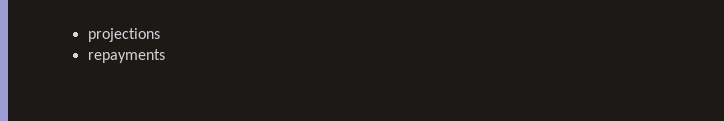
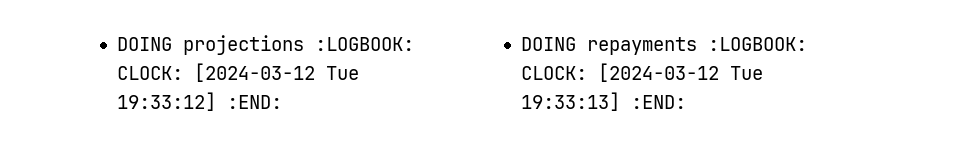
(87, 35) none -> [116,37,172,51] DOING
[87,49,165,63] // repayments -> [314,37,414,51] [116,63,359,82] [116,92,282,111] [520,37,807,55] [520,63,763,82] [520,92,686,111] :LOGBOOK: CLOCK: [2024-03-12 Tue 19:33:12] :END: // DOING repayments :LOGBOOK: CLOCK: [2024-03-12 Tue 19:33:13] :END:

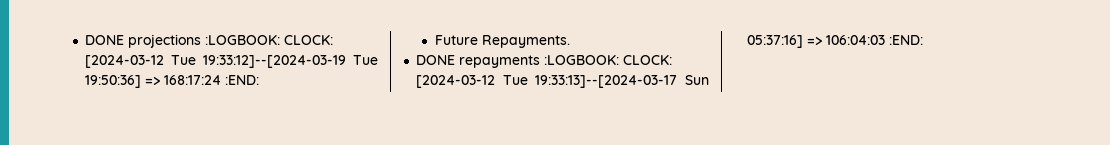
[116,37,172,51] DOING -> [85,35,125,45] DONE
[116,92,282,111] [520,37,576,51] 19:33:12] :END: // DOING -> [203,55,378,68] [85,75,260,88] [434,35,570,48] [416,55,456,65] 19:33:12]--[2024-03-19 Tue 19:50:36] => 168:17:24 :END: // Future Repayments. // DONE
[520,92,620,111] 19:33:13] -> [535,75,709,88] [747,35,886,48] 19:33:13]--[2024-03-17 Sun 05:37:16] => 106:04:03

